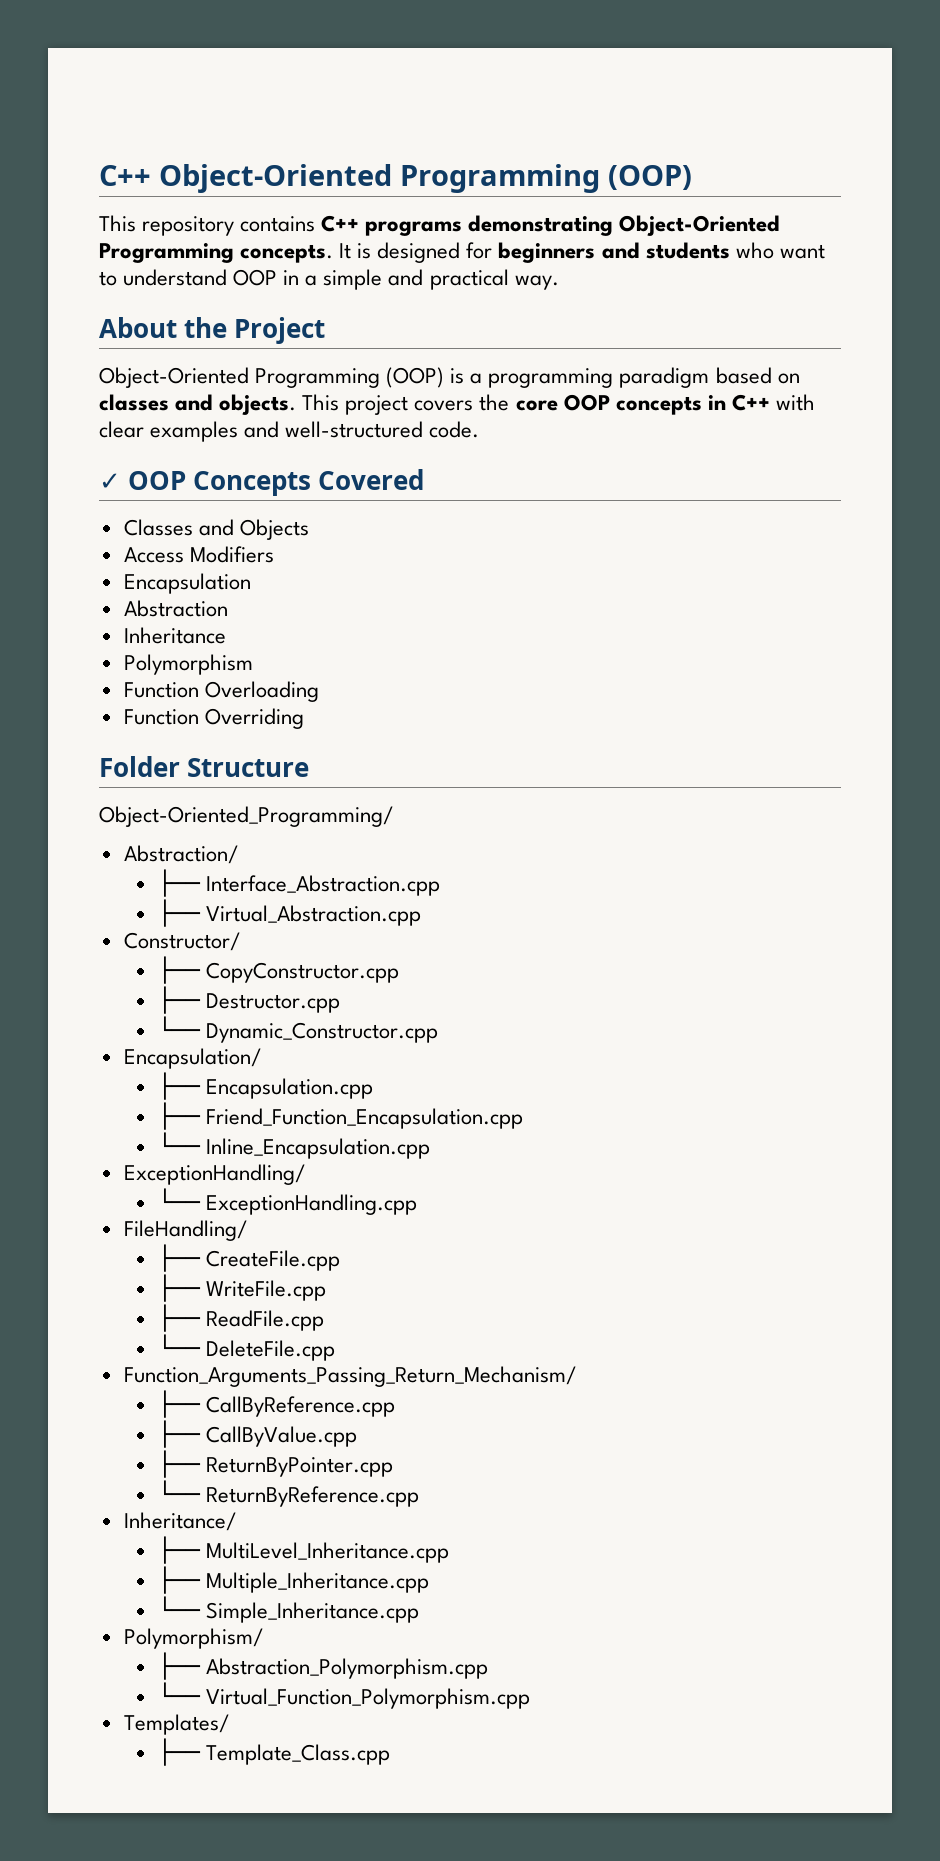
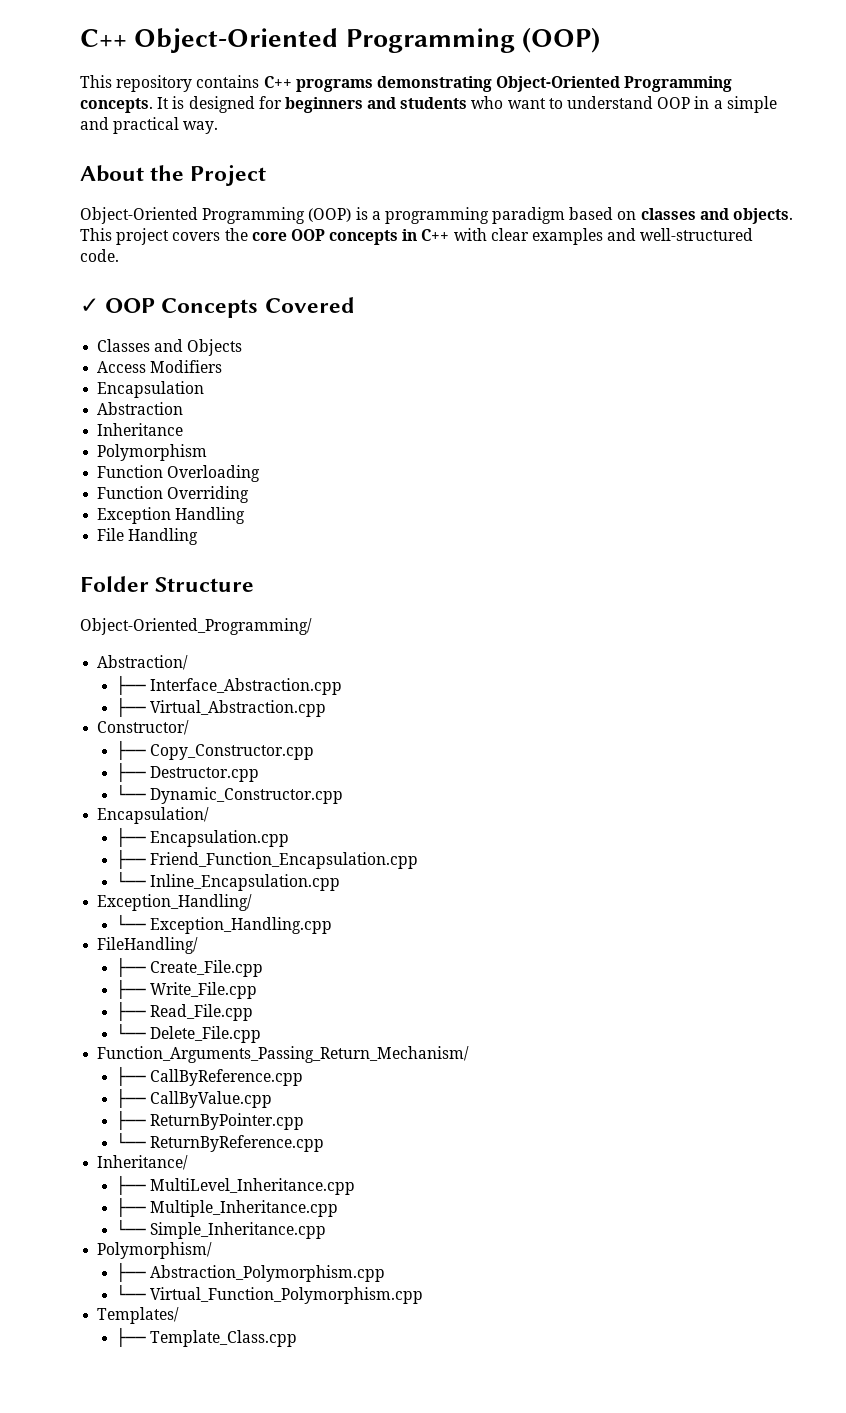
(304, 718) none -> [97,507,246,524] [97,528,199,545] // Exception Handling // File Handling
[205,962,399,983] CopyConstructor.cpp -> [149,744,314,760] Copy_Constructor.cpp
[123,1164,306,1185] [157,1188,417,1215] ExceptionHandling/ // └── ExceptionHandling.cpp -> [97,894,253,911] [115,914,332,934] Exception_Handling/ // └── Exception_Handling.cpp
[205,1250,340,1271] [157,1274,326,1302] [157,1304,324,1332] [157,1334,335,1361] CreateFile.cpp // ├── WriteFile.cpp // ├── ReadFile.cpp // └── DeleteFile.cpp -> [149,960,263,977] [115,979,257,999] [115,1001,253,1021] [115,1023,261,1043] Create_File.cpp // ├── Write_File.cpp // ├── Read_File.cpp // └── Delete_File.cpp

